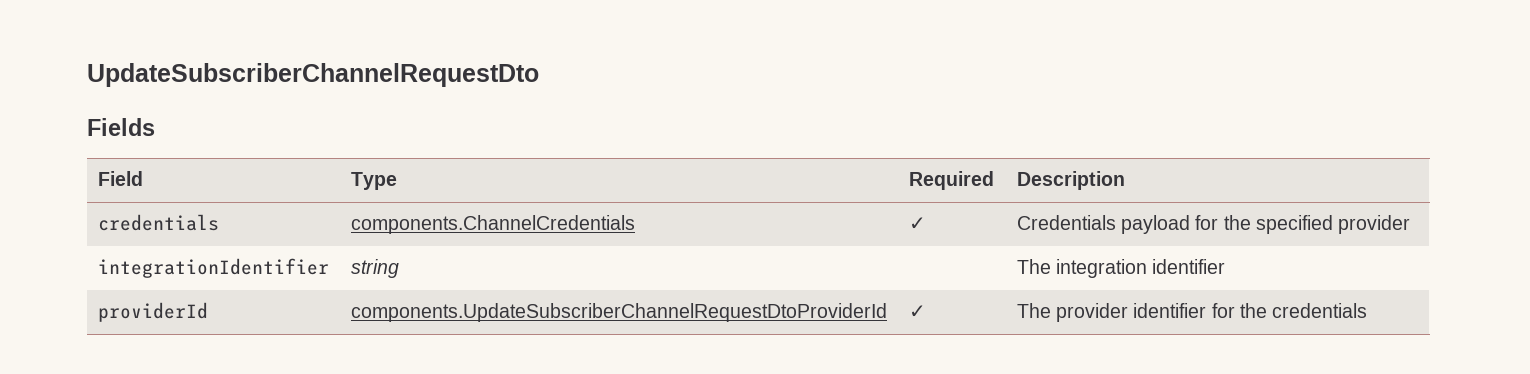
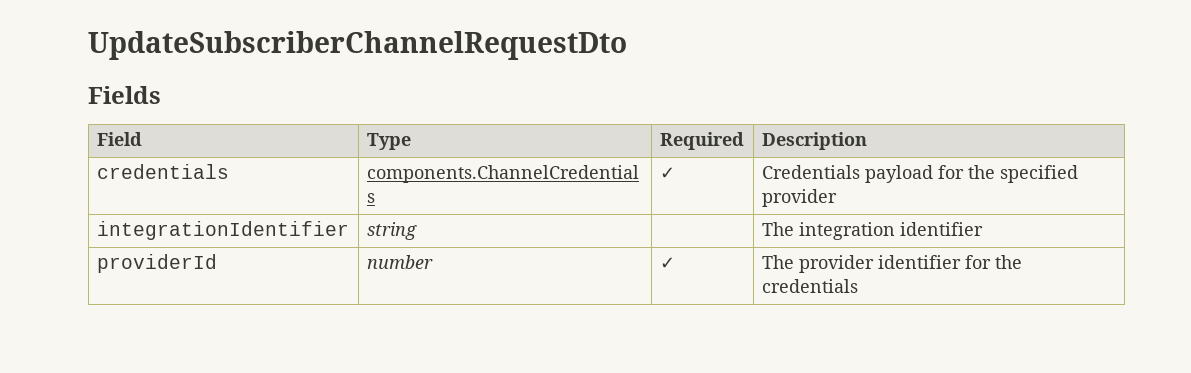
[350,303,887,322] components.UpdateSubscriberChannelRequestDtoProviderId -> [366,255,433,269] number

